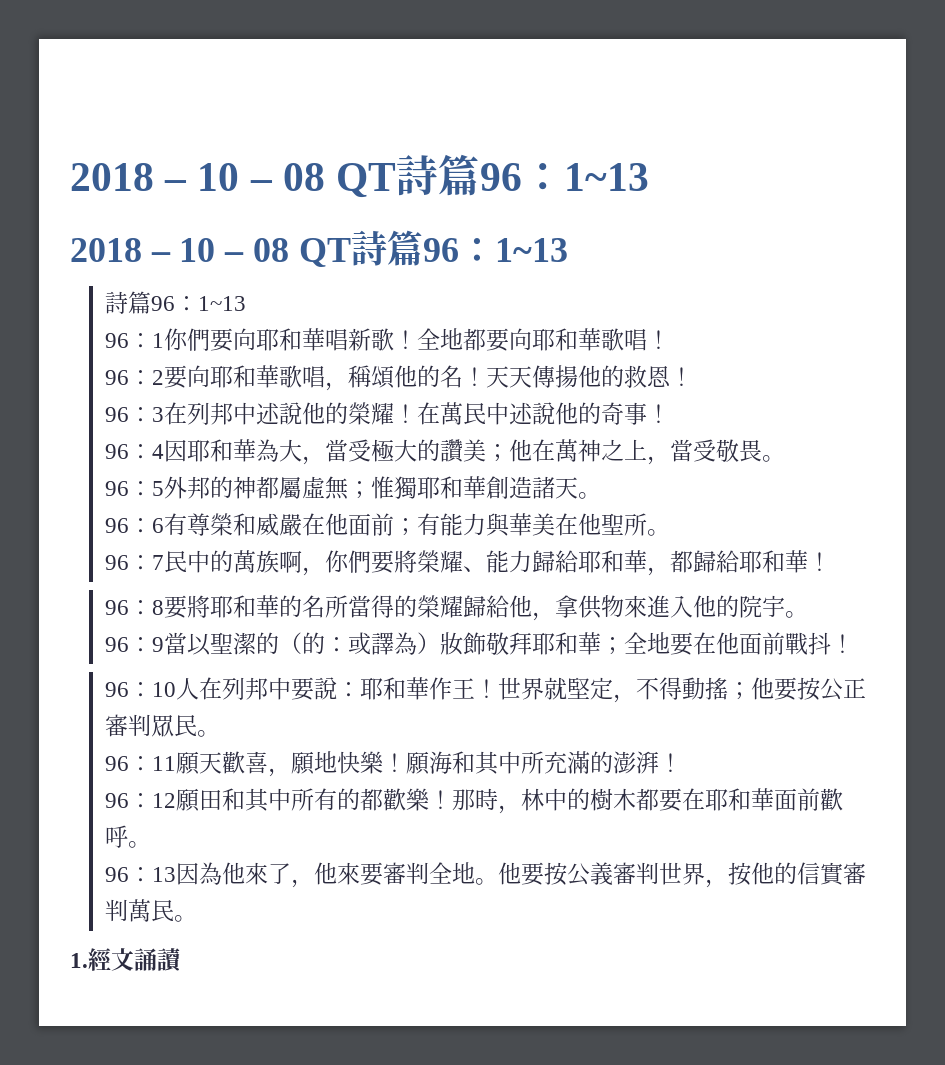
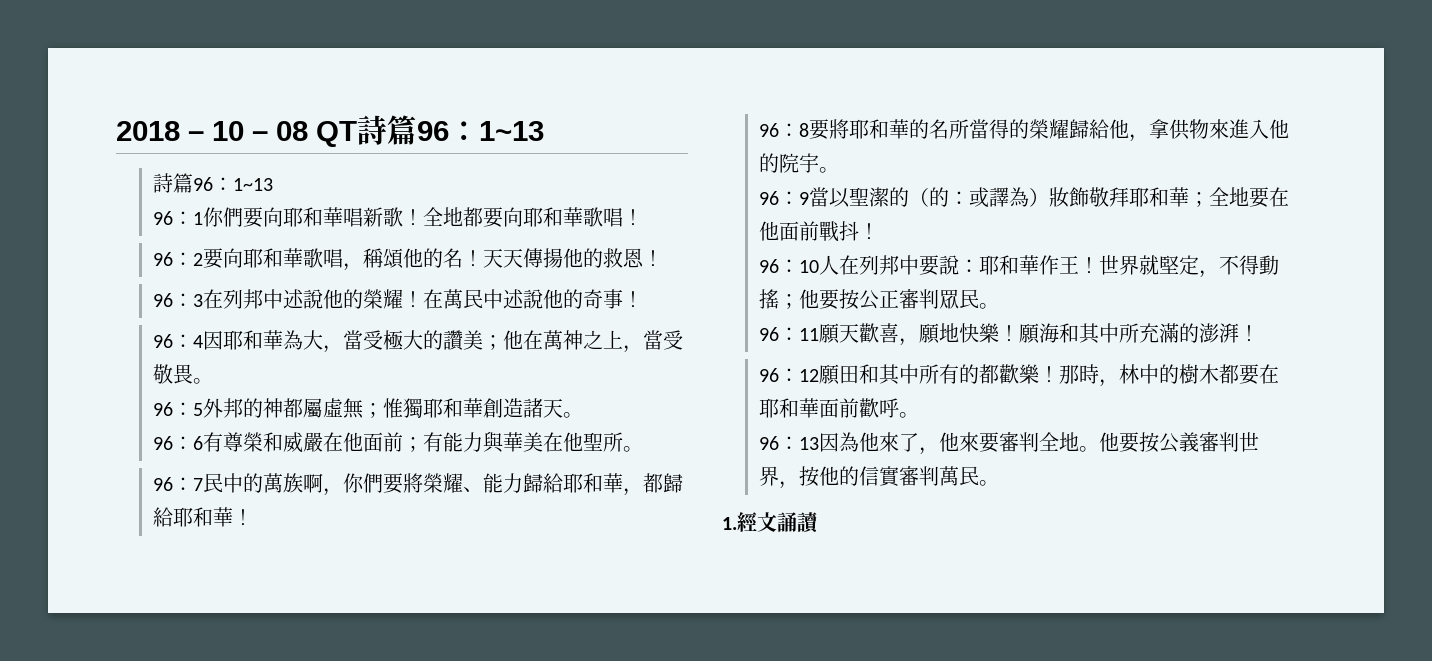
[70,230,568,267] // 2018 – 10 – 08 QT詩篇96：1~13 -> (544, 131) none

